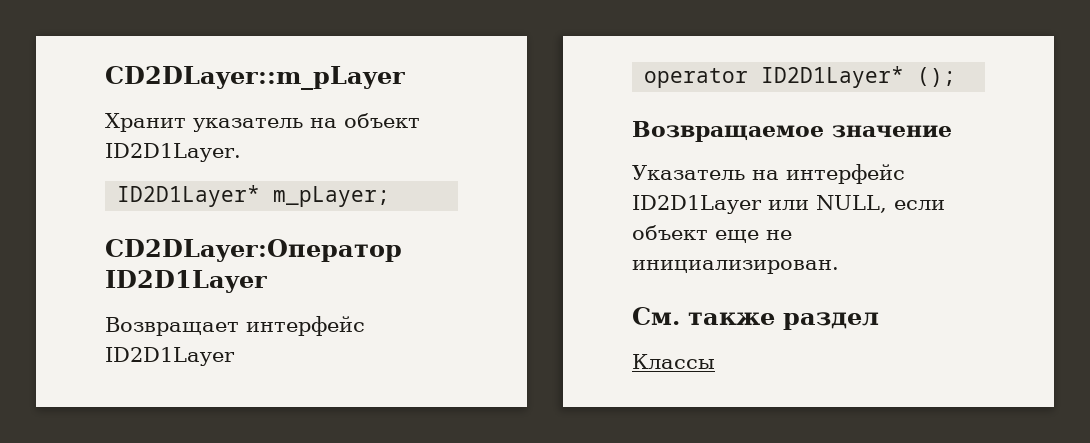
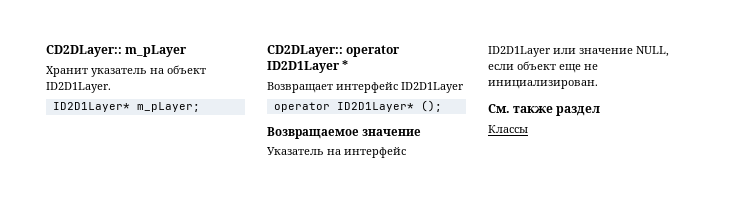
[105,66,405,90] CD2DLayer::m_pLayer -> [46,45,188,57] CD2DLayer:: m_pLayer
[105,239,402,262] [105,270,267,293] CD2DLayer:Оператор ID2D1Layer -> [267,45,401,57] [267,60,349,73] CD2DLayer:: operator ID2D1Layer *
(809, 205) none -> [579,48,633,54] значение

